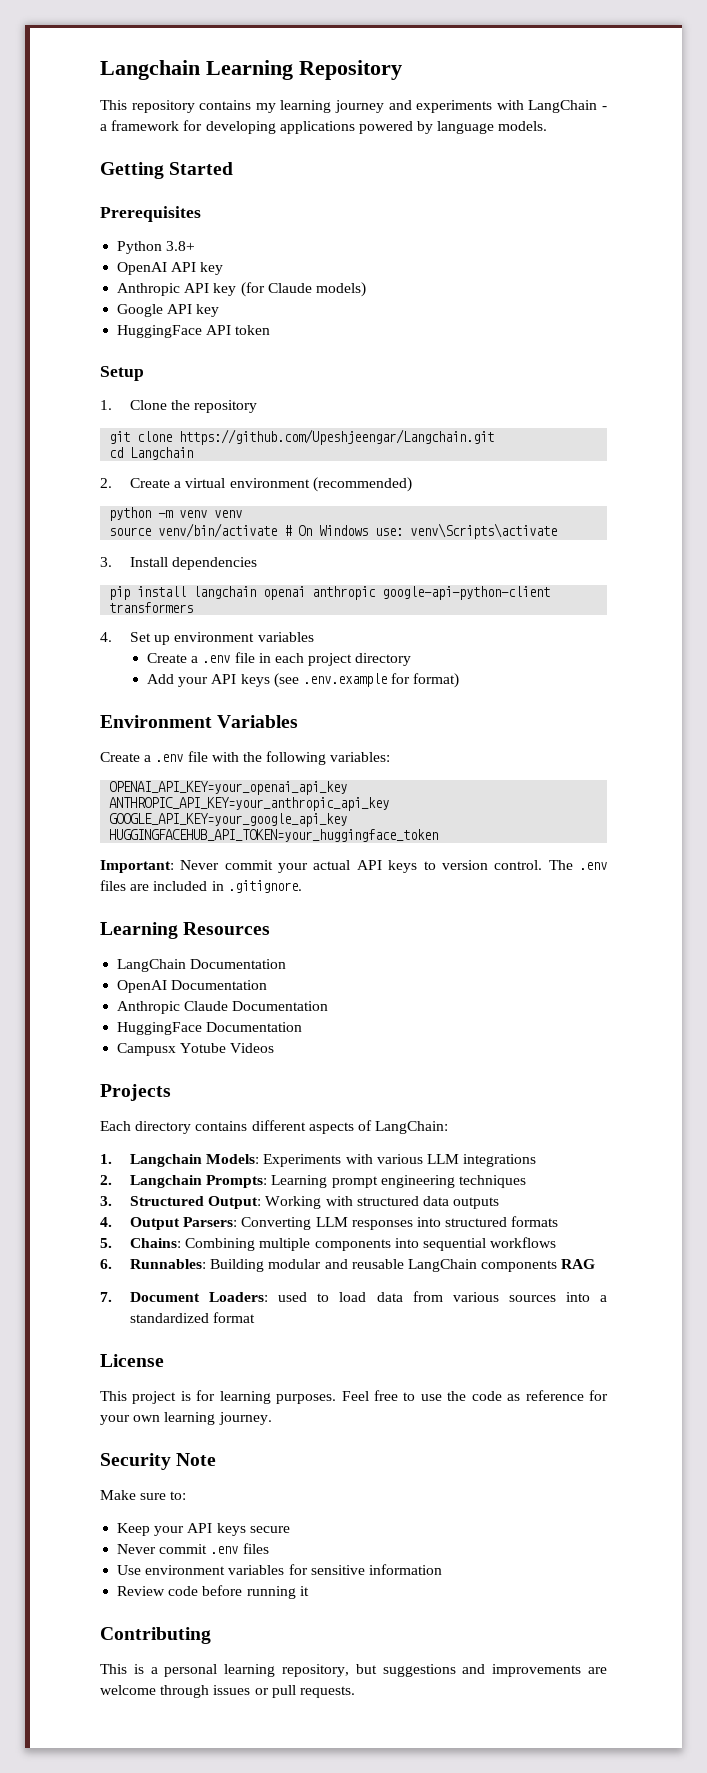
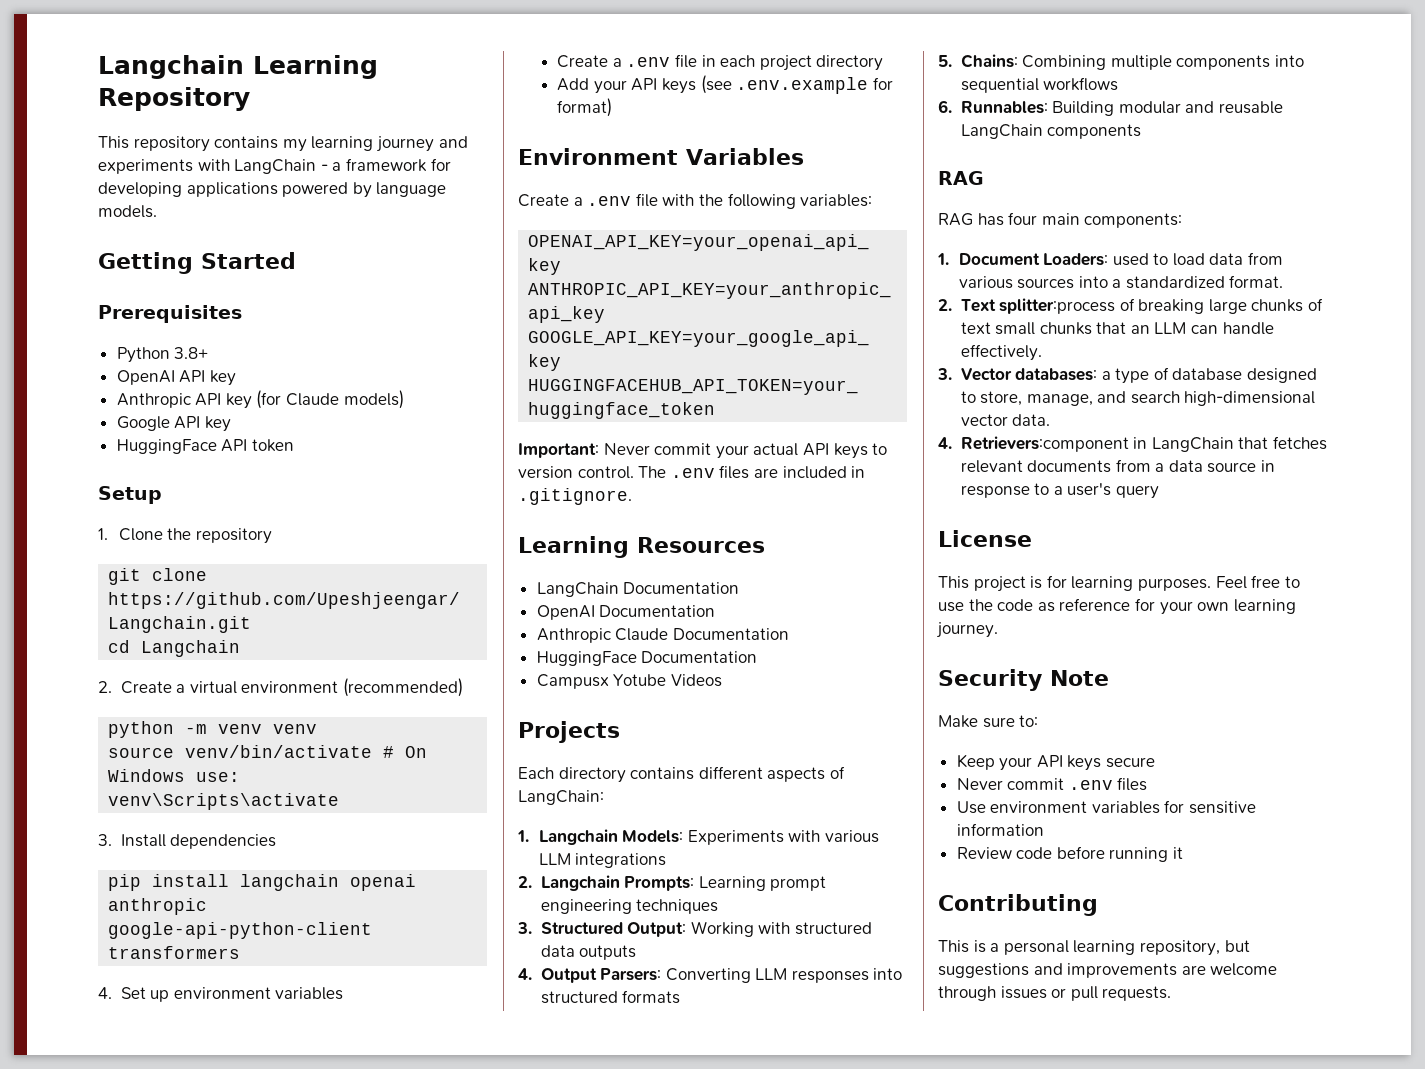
(558, 1266) none -> (1142, 131) //
[100,1292,112,1302] 7. -> [938,212,1183,228] [937,253,949,265] RAG has four main components: // 1.
[213,1312,256,1323] format -> [1229,275,1284,288] [938,298,1324,314] [960,322,1274,335] [960,344,1042,361] [937,367,1318,384] [960,391,1316,406] [960,414,1051,426] [938,436,1327,452] [960,459,1276,473] [960,483,1159,499] format. // 2. Text splitter:process of breaking large chunks of text small chunks that an LLM can handle effectively. // 3. Vector databases: a type of database designed to store, manage, and search high-dimensional vector data. // 4. Retrievers:component in LangChain that fetches relevant documents from a data source in response to a user's query

